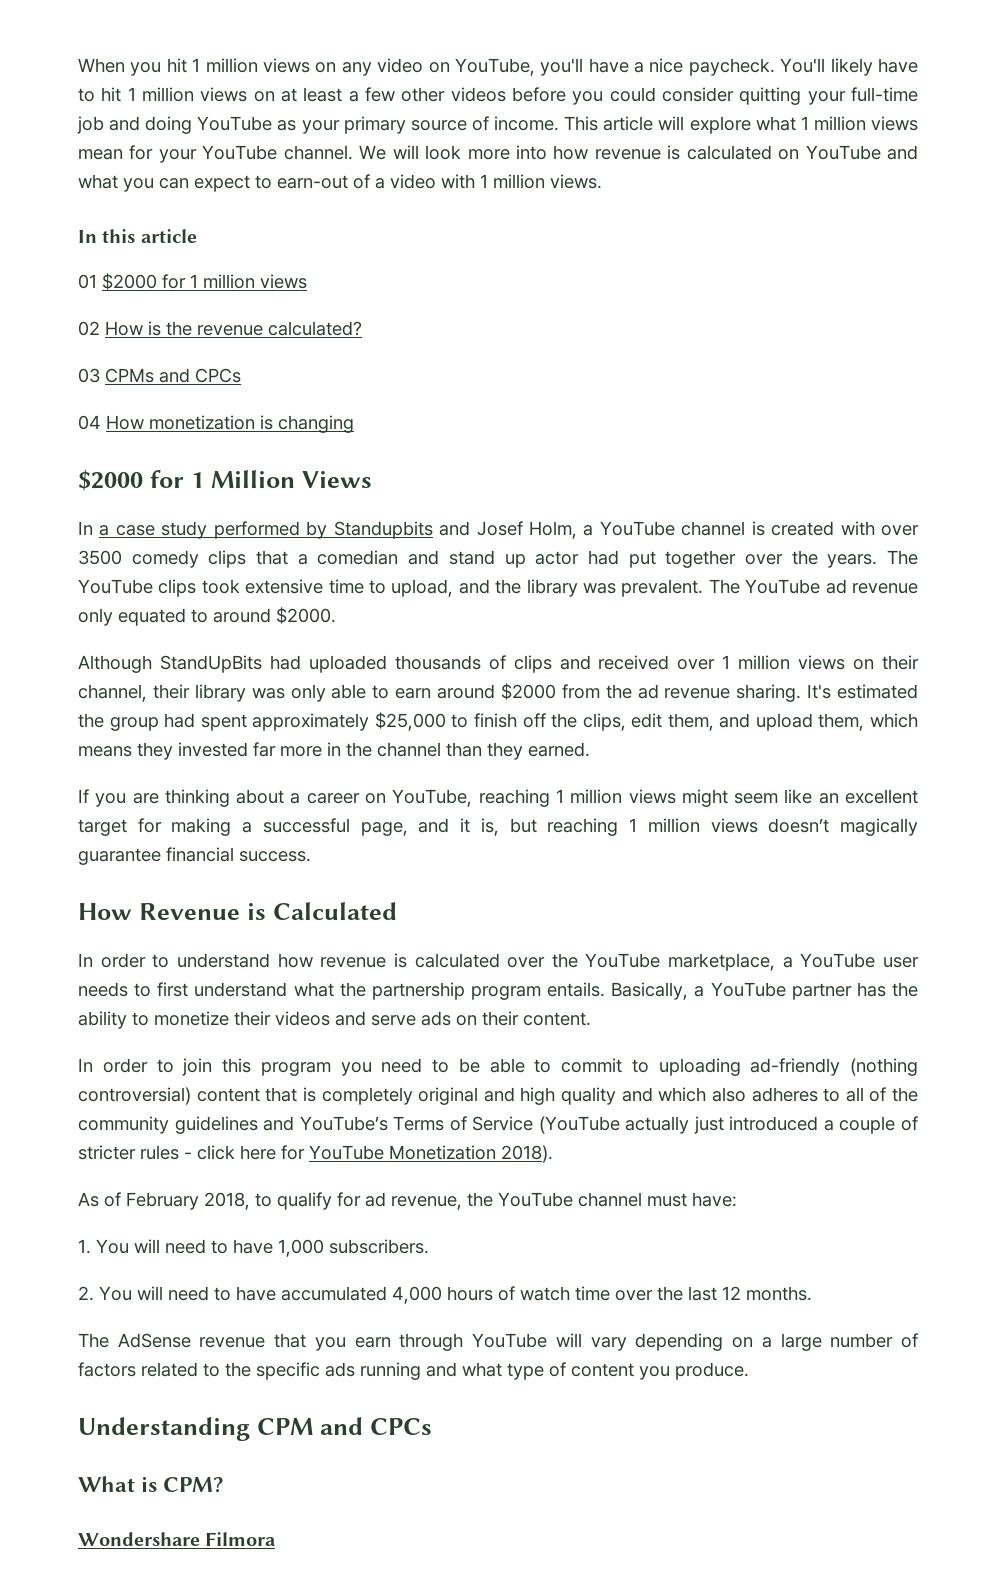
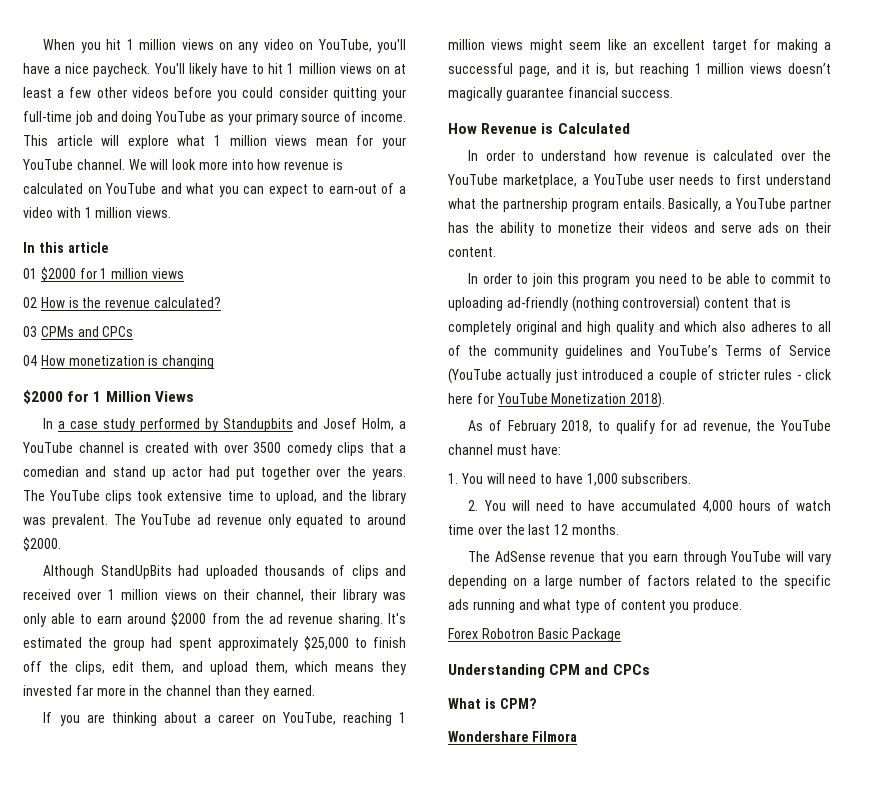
(749, 1371) none -> [448,628,622,642] // Forex Robotron Basic Package

